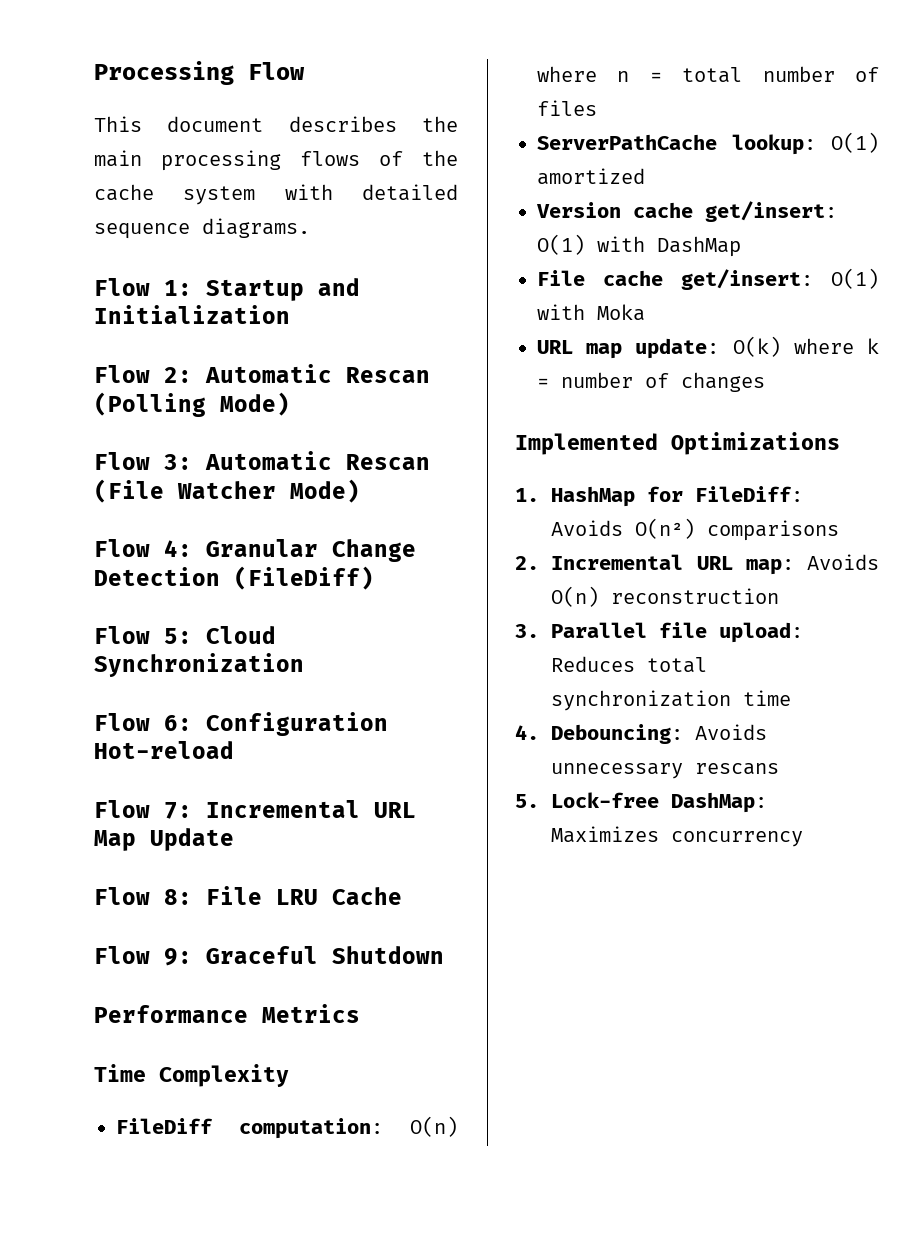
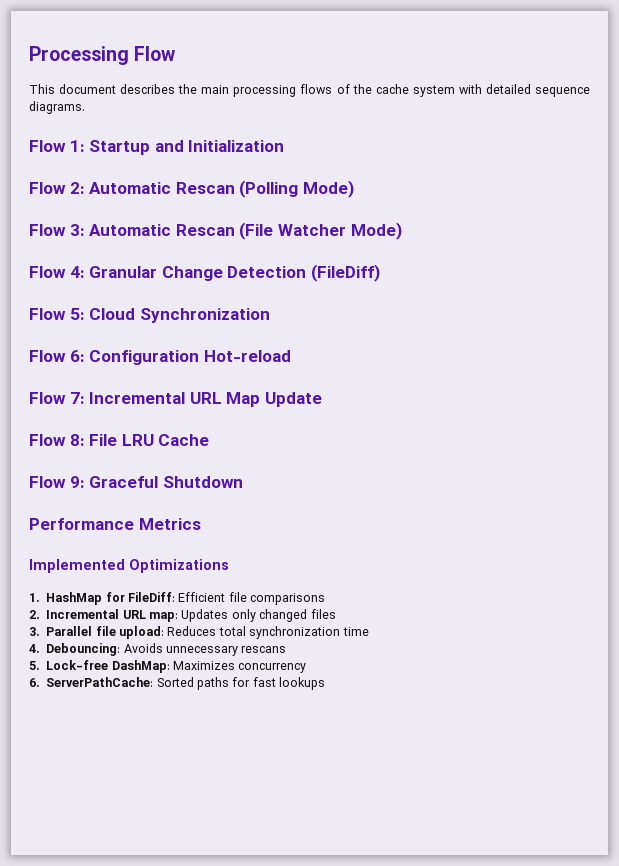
[94,1064,289,1087] [116,1116,458,1139] [537,66,879,83] [537,100,597,116] [537,132,879,155] [537,168,645,185] [536,201,837,222] [537,234,741,257] [537,268,879,290] [537,304,645,321] [537,336,879,359] [537,372,765,392] // Time Complexity // FileDiff computation: O(n) where n = total number of files // ServerPathCache lookup: O(1) amortized // Version cache get/insert: O(1) with DashMap // File cache get/insert: O(1) with Moka // URL map update: O(k) where k = number of changes -> (201, 524) none
[551,518,696,539] Avoids O(n²) -> [178,592,247,602] Efficient file
[807,554,879,570] [551,586,780,607] Avoids O(n) reconstruction -> [181,609,336,622] Updates only changed files
(804, 839) none -> [29,677,326,690] // 6. ServerPathCache: Sorted paths for fast lookups

